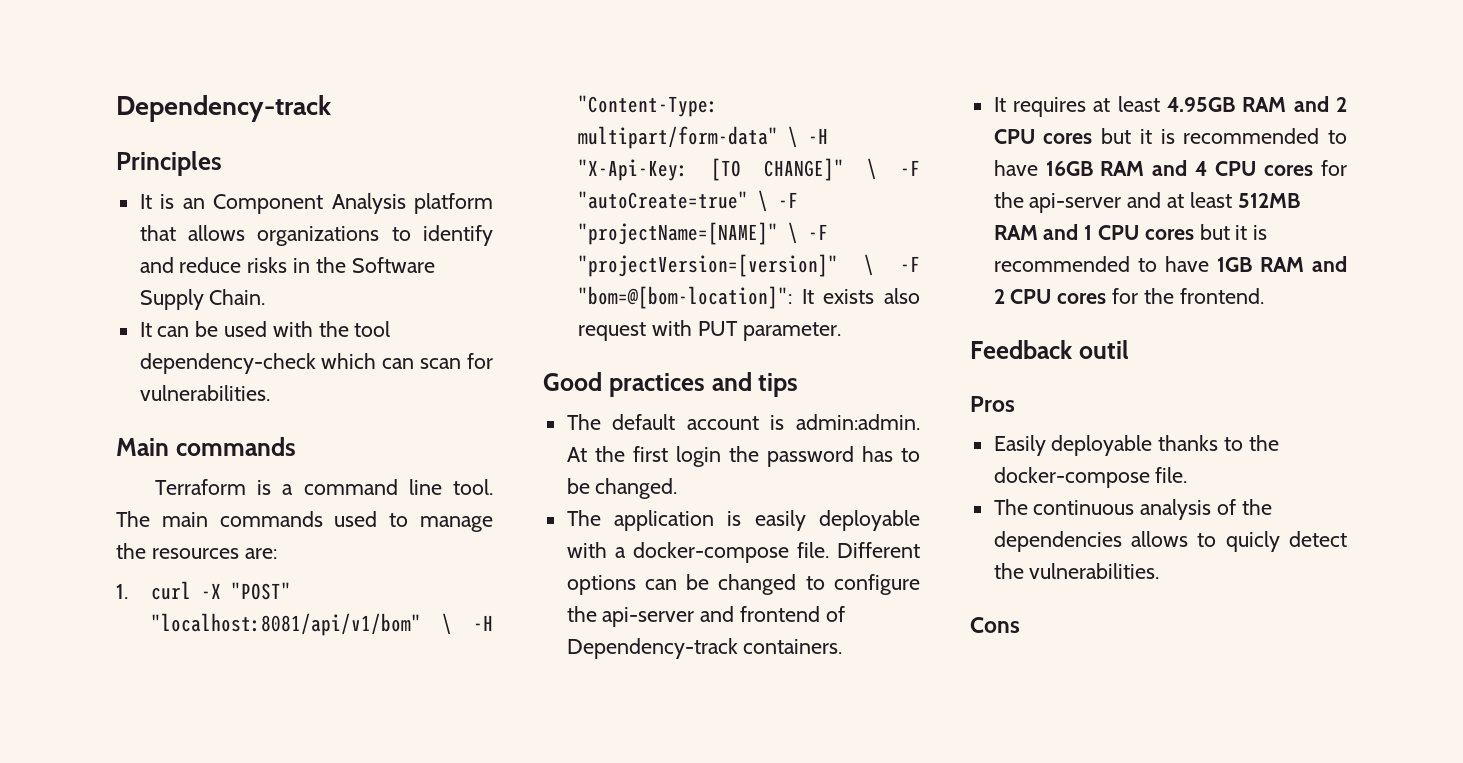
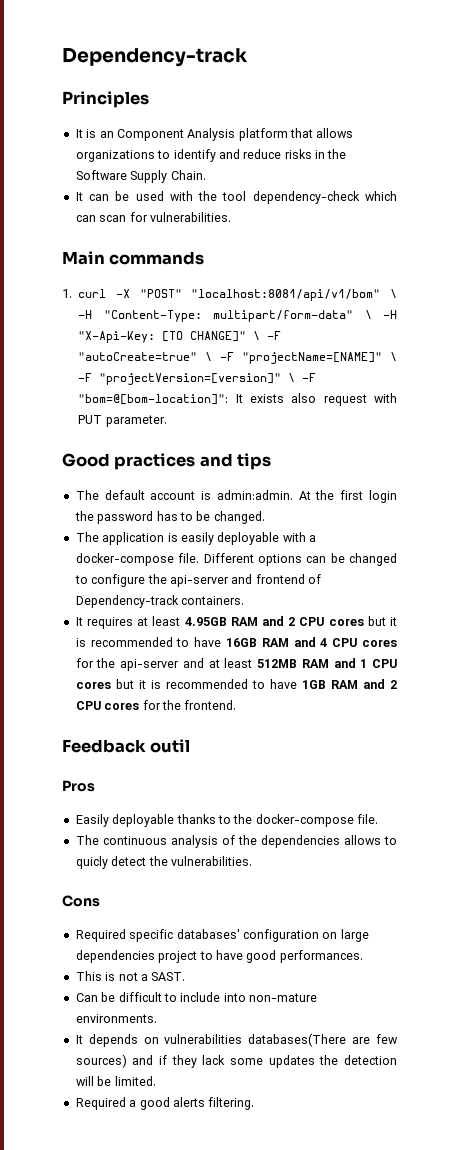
[154,479,494,495] [116,511,493,532] [116,543,277,559] // Terraform is a command line tool. The main commands used to manage the resources are: -> (205, 258) none
(1020, 625) none -> [75,929,369,942] [75,950,363,963] [75,971,186,981] [75,992,317,1002] [75,1014,157,1023] [75,1033,398,1047] [75,1054,397,1068] [75,1076,156,1086] [75,1097,255,1110] // Required specific databases' configuration on large dependencies project to have good performances. // This is not a SAST. // Can be difficult to include into non-mature environments. // It depends on vulnerabilities databases(There are few sources) and if they lack some updates the detection will be limited. // Required a good alerts filtering.

